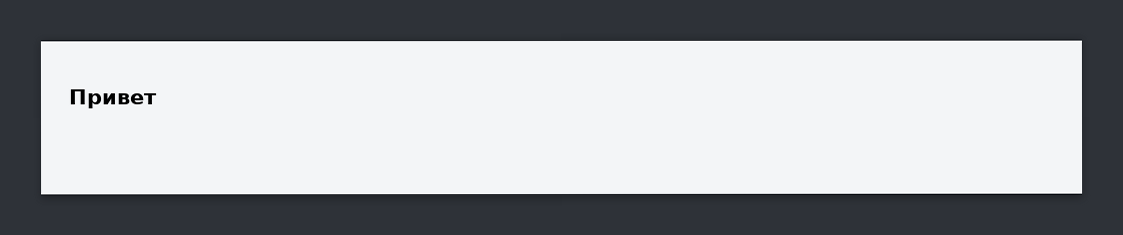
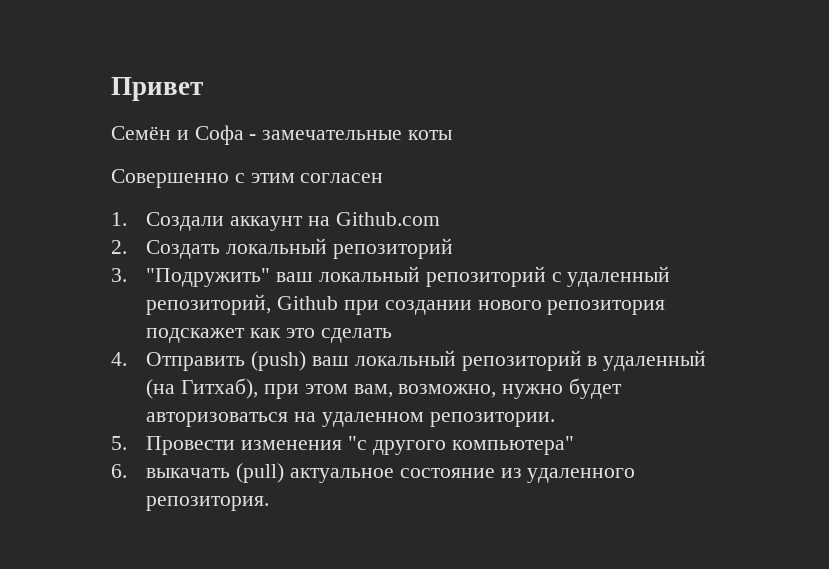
(157, 99) none -> [111,125,453,145] [111,169,384,188] [111,212,440,231] [111,238,454,259] [111,266,671,287] [146,294,666,315] [146,328,392,343] [111,350,707,371] [146,378,623,399] [146,412,555,427] [111,436,574,455] [111,463,636,483] [146,496,270,511] // Семён и Софа - замечательные коты // Совершенно с этим согласен // 1. Создали аккаунт на Github.com // 2. Создать локальный репозиторий // 3. "Подружить" ваш локальный репозиторий с удаленный репозиторий, Github при создании нового репозитория подскажет как это сделать // 4. Отправить (push) ваш локальный репозиторий в удаленный (на Гитхаб), при этом вам, возможно, нужно будет авторизоваться на удаленном репозитории. // 5. Провести изменения "с другого компьютера" // 6. выкачать (pull) актуальное состояние из удаленного репозитория.

